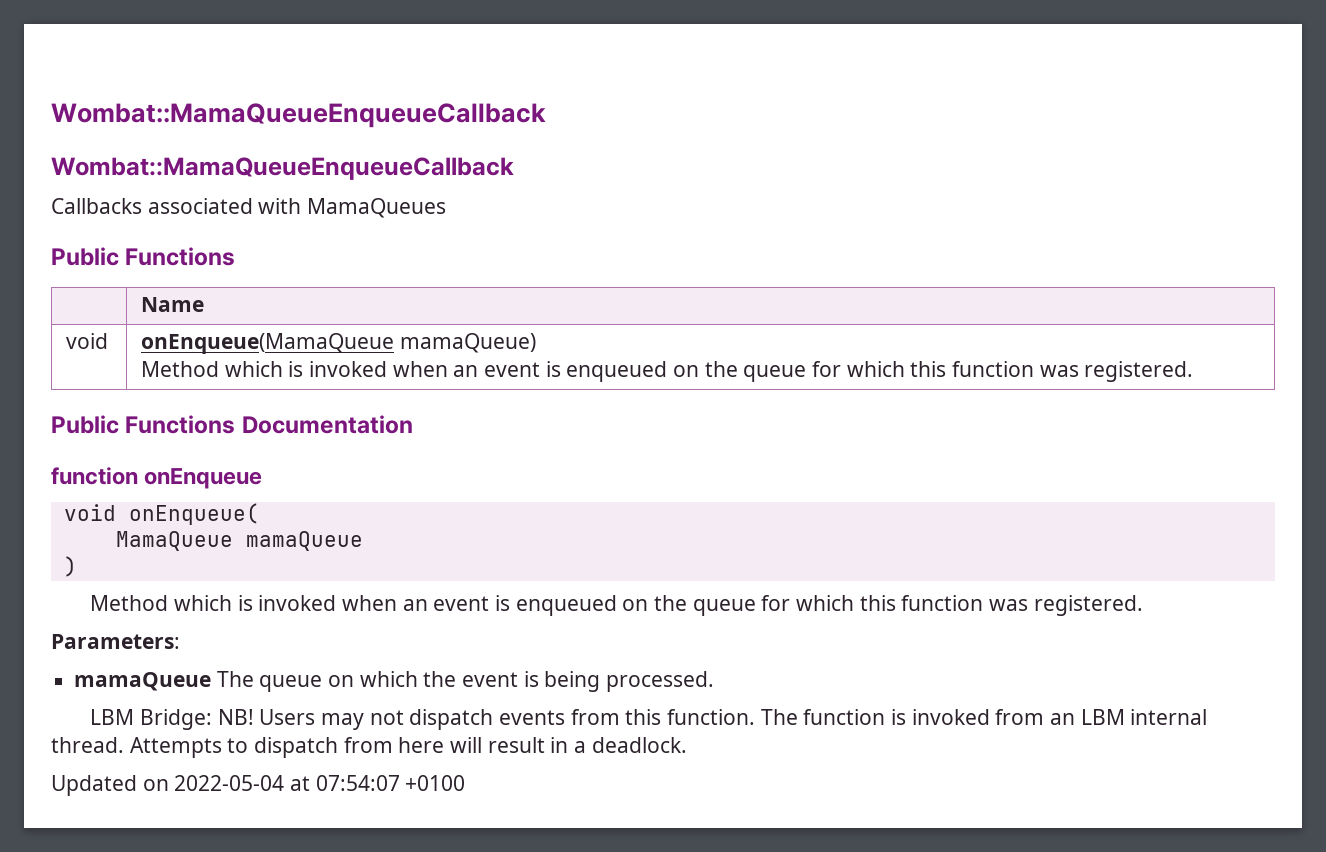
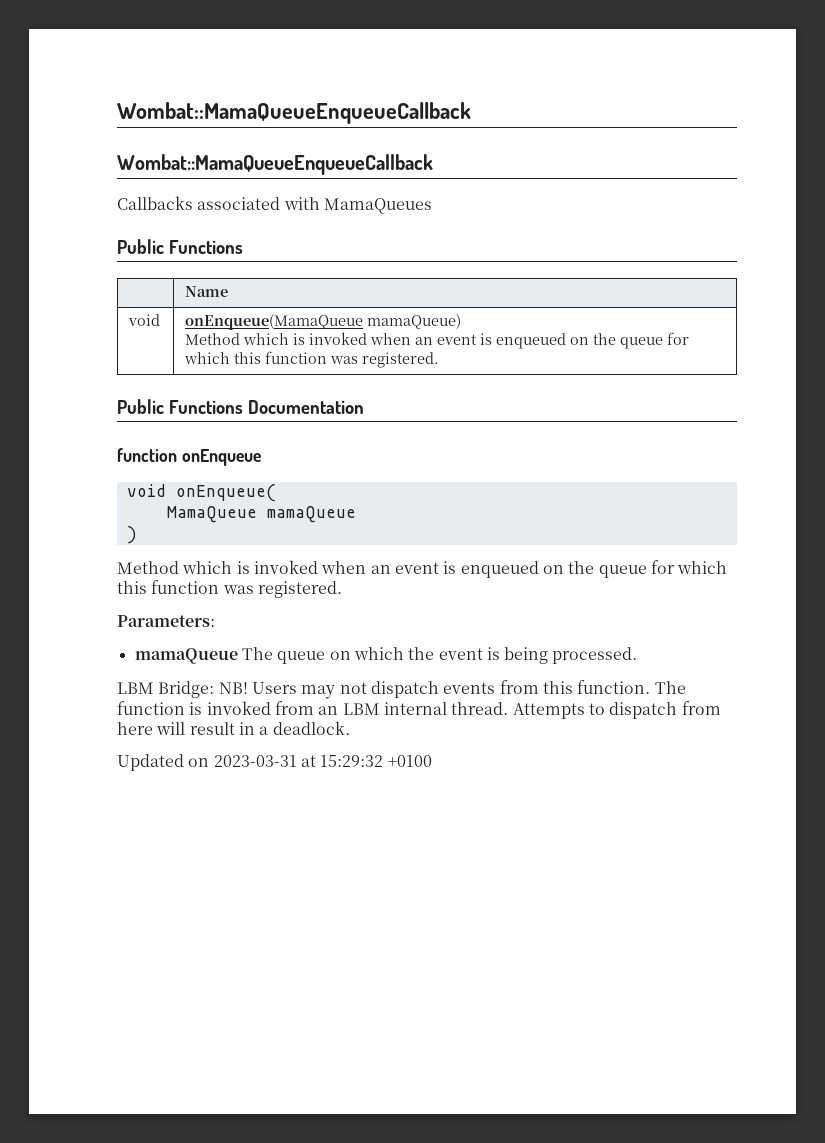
[174,775,400,791] 2022-05-04 at 07:54:07 -> [213,755,384,767] 2023-03-31 at 15:29:32

